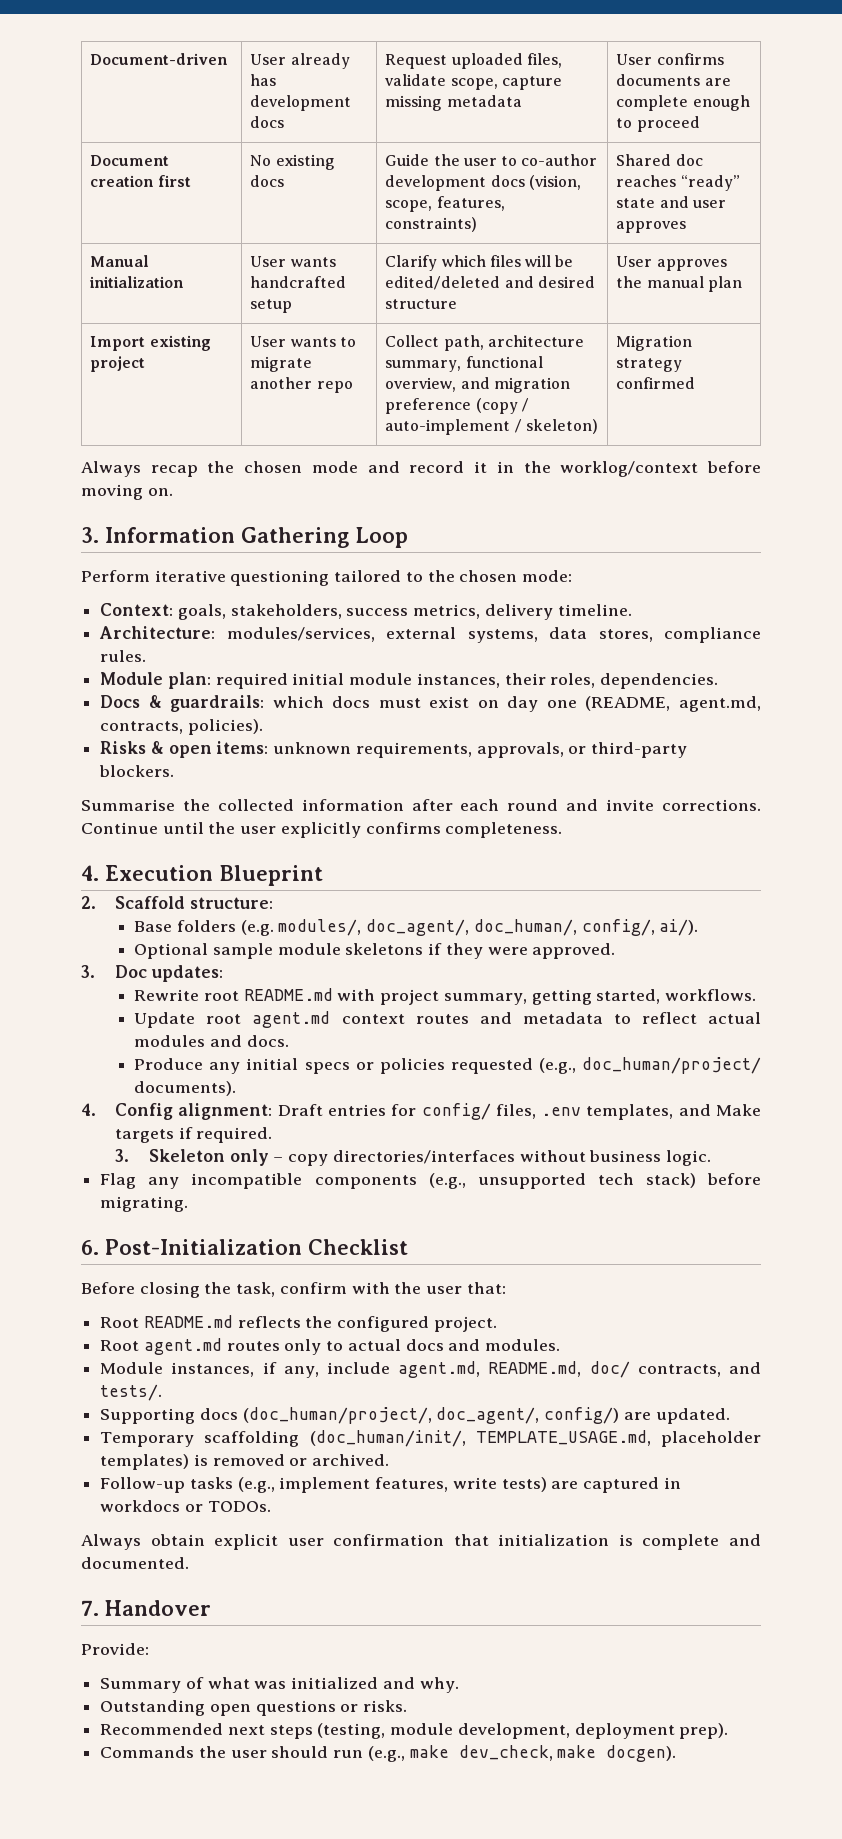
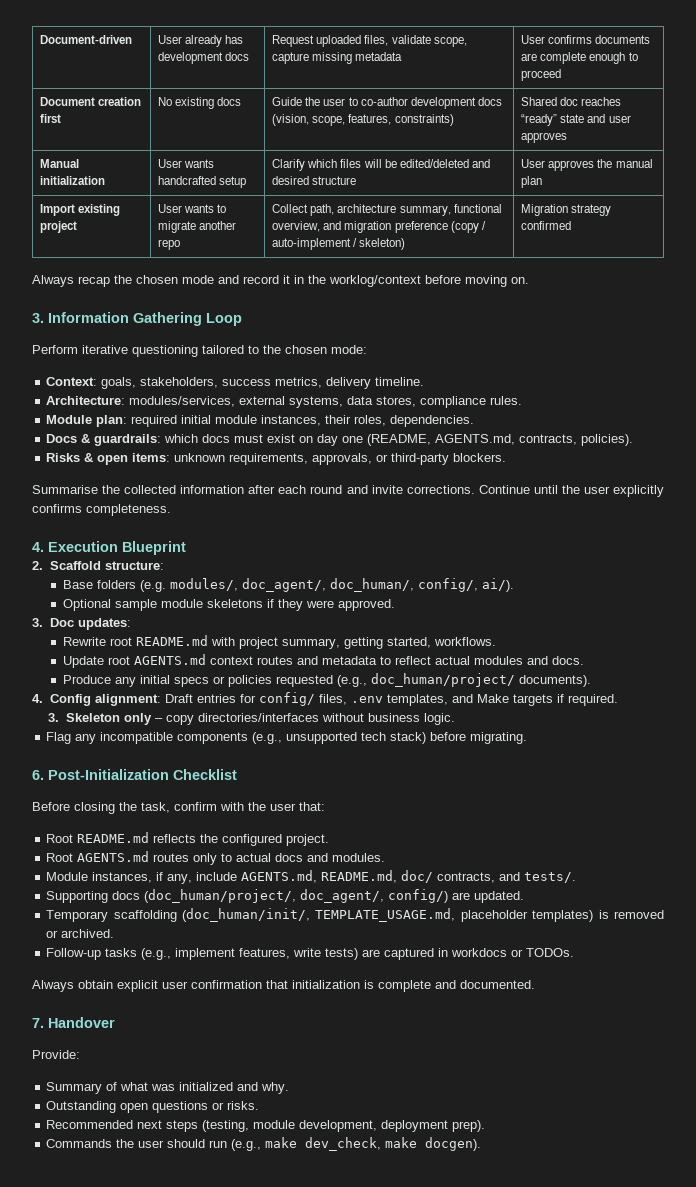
[678,696,761,712] agent.md, -> [435,434,516,445] AGENTS.md,
[252,1011,331,1028] agent.md -> [133,654,206,665] AGENTS.md
[143,1338,222,1355] agent.md -> [77,851,150,862] AGENTS.md
[398,1361,481,1378] agent.md, -> [241,870,318,883] AGENTS.md,

